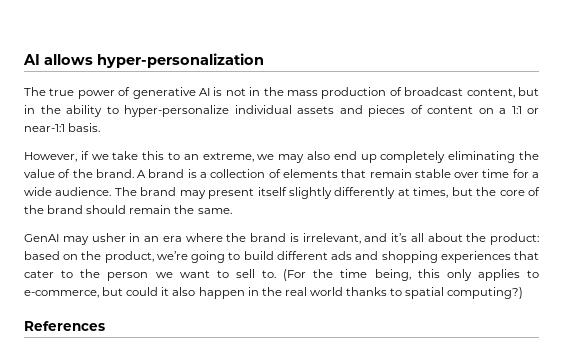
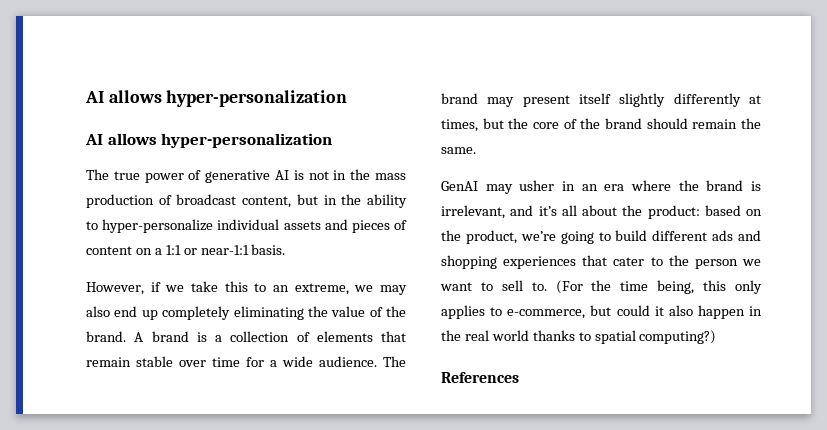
[23,53,264,68] AI allows hyper-personalization -> [85,90,348,107] [85,133,333,148] AI allows hyper-personalization // AI allows hyper-personalization

